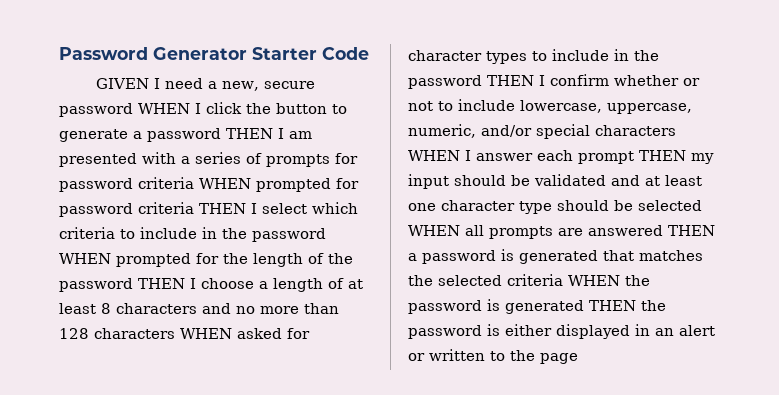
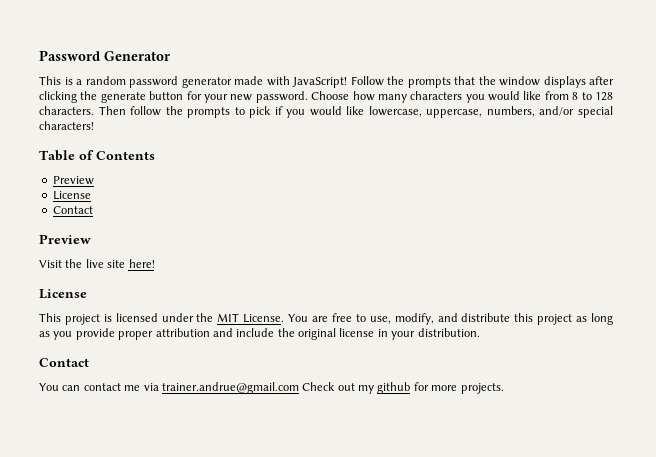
[252,47,369,60] [95,78,315,91] [59,102,347,117] [59,128,312,142] [59,152,358,167] [59,177,359,192] [59,202,358,217] [59,227,326,242] [59,253,353,267] [59,278,363,292] [59,303,339,314] [59,328,310,339] [408,49,659,64] [408,74,700,89] [408,99,515,111] Starter Code // GIVEN I need a new, secure password WHEN I click the button to generate a password THEN I am presented with a series of prompts for password criteria WHEN prompted for password criteria THEN I select which criteria to include in the password WHEN prompted for the length of the password THEN I choose a length of at least 8 characters and no more than 128 characters WHEN asked for character types to include in the password THEN I confirm whether or not to include -> [39,76,614,88] [39,91,614,103] [39,106,365,118] // This is a random password generator made with JavaScript! Follow the prompts that the window displays after clicking the generate button for your new password. Choose how many characters you would like from 8 to 128 characters. Then follow the prompts to pick if you would like
[408,124,476,138] numeric, -> [486,106,535,117] numbers,
[595,125,676,136] [408,150,714,164] [408,174,702,189] [408,200,702,214] [408,225,715,239] [408,249,703,264] [408,274,650,286] [408,299,666,314] [408,324,715,339] [408,349,578,364] characters WHEN I answer each prompt THEN my input should be validated and at least one character type should be selected WHEN all prompts are answered THEN a password is generated that matches the selected criteria WHEN the password is generated THEN the password is either displayed in an alert or written to the page -> [39,121,94,130] [39,150,155,161] [52,176,94,185] [52,191,91,200] [52,206,93,214] [39,234,91,244] [39,259,155,268] [39,289,87,299] [39,313,613,325] [39,328,480,340] [39,358,89,367] [39,382,504,394] characters! // Table of Contents // Preview // License // Contact // Preview // Visit the live site here! // License // This project is licensed under the MIT License. You are free to use, modify, and distribute this project as long as you provide proper attribution and include the original license in your distribution. // Contact // You can contact me via trainer.andrue@gmail.com Check out my github for more projects.

